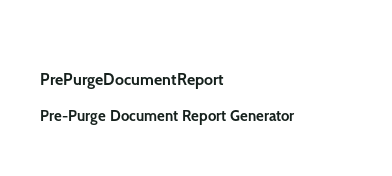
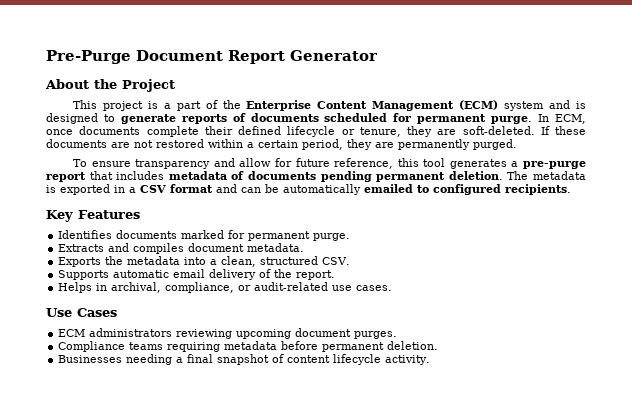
[40,73,224,89] PrePurgeDocumentReport // -> (46, 57) none
(296, 115) none -> [45,79,175,92] [72,100,586,111] [46,113,587,124] [46,126,586,137] [46,139,517,150] [72,158,586,169] [46,171,587,182] [46,184,571,195] [46,210,140,222] [58,230,351,241] [58,243,305,254] [58,256,351,267] [58,269,336,280] [58,282,393,293] [46,308,117,317] [58,328,398,339] [58,341,439,352] [58,354,431,365] // About the Project // This project is a part of the Enterprise Content Management (ECM) system and is designed to generate reports of documents scheduled for permanent purge. In ECM, once documents complete their defined lifecycle or tenure, they are soft-deleted. If these documents are not restored within a certain period, they are permanently purged. // To ensure transparency and allow for future reference, this tool generates a pre-purge report that includes metadata of documents pending permanent deletion. The metadata is exported in a CSV format and can be automatically emailed to configured recipients. // Key Features // Identifies documents marked for permanent purge. // Extracts and compiles document metadata. // Exports the metadata into a clean, structured CSV. // Supports automatic email delivery of the report. // Helps in archival, compliance, or audit-related use cases. // Use Cases // ECM administrators reviewing upcoming document purges. // Compliance teams requiring metadata before permanent deletion. // Businesses needing a final snapshot of content lifecycle activity.

